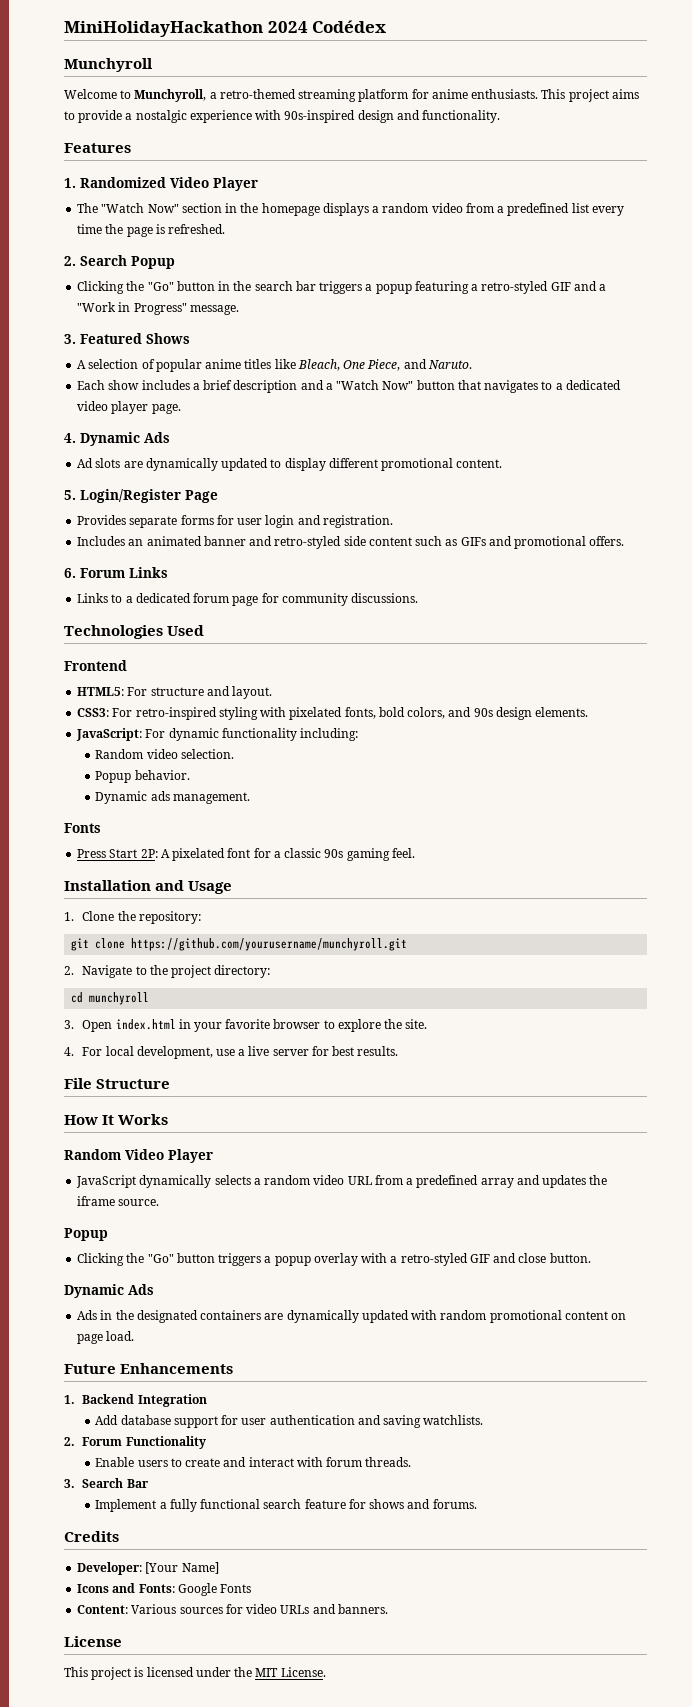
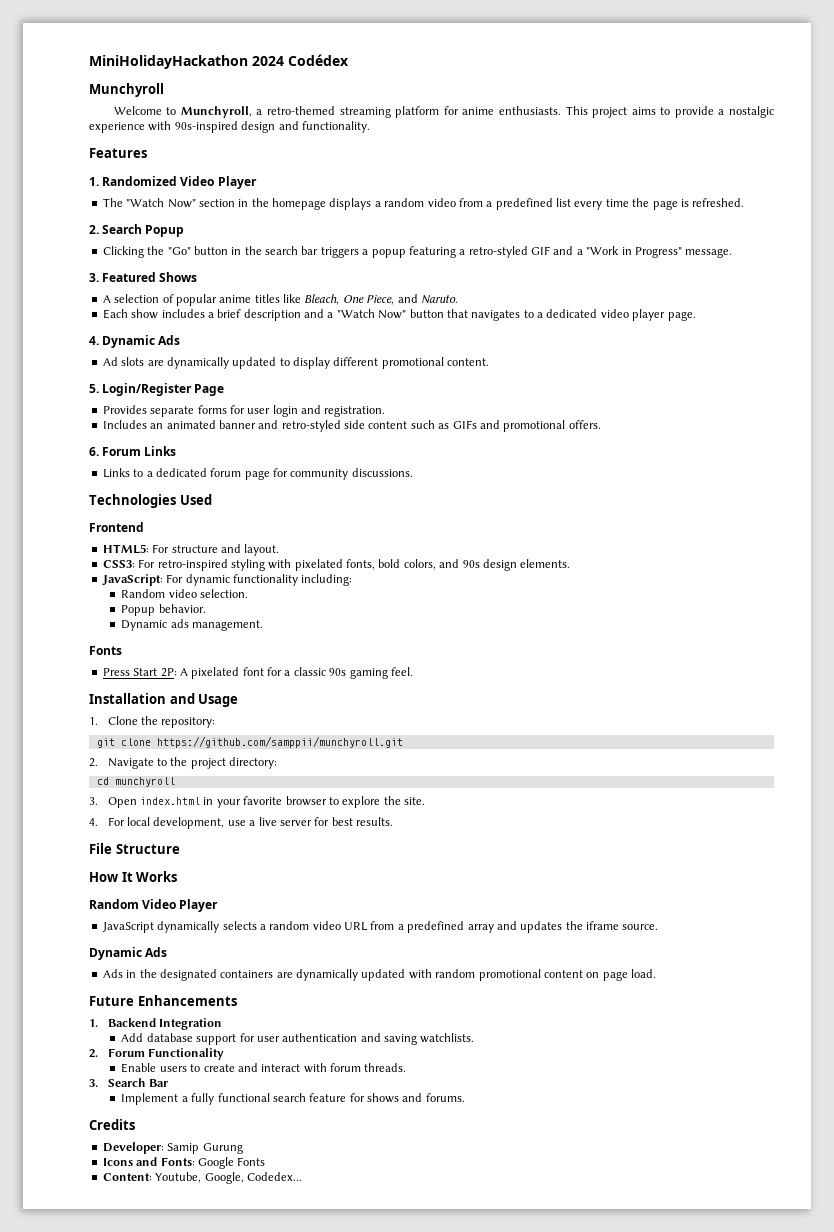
[131,938,408,951] https://github.com/yourusername/munchyroll.git -> [156,736,403,748] https://github.com/samppii/munchyroll.git
[64,1228,108,1241] [77,1253,591,1266] // Popup // Clicking the "Go" button triggers a popup overlay with a retro-styled GIF and close button. -> (659, 927) none
[145,1562,219,1574] [Your Name] -> [167,1143,243,1154] Samip Gurung
[131,1604,388,1614] [64,1636,122,1647] [64,1667,326,1680] Various sources for video URLs and banners. // License // This project is licensed under the MIT License. -> [155,1172,302,1184] Youtube, Google, Codedex...

